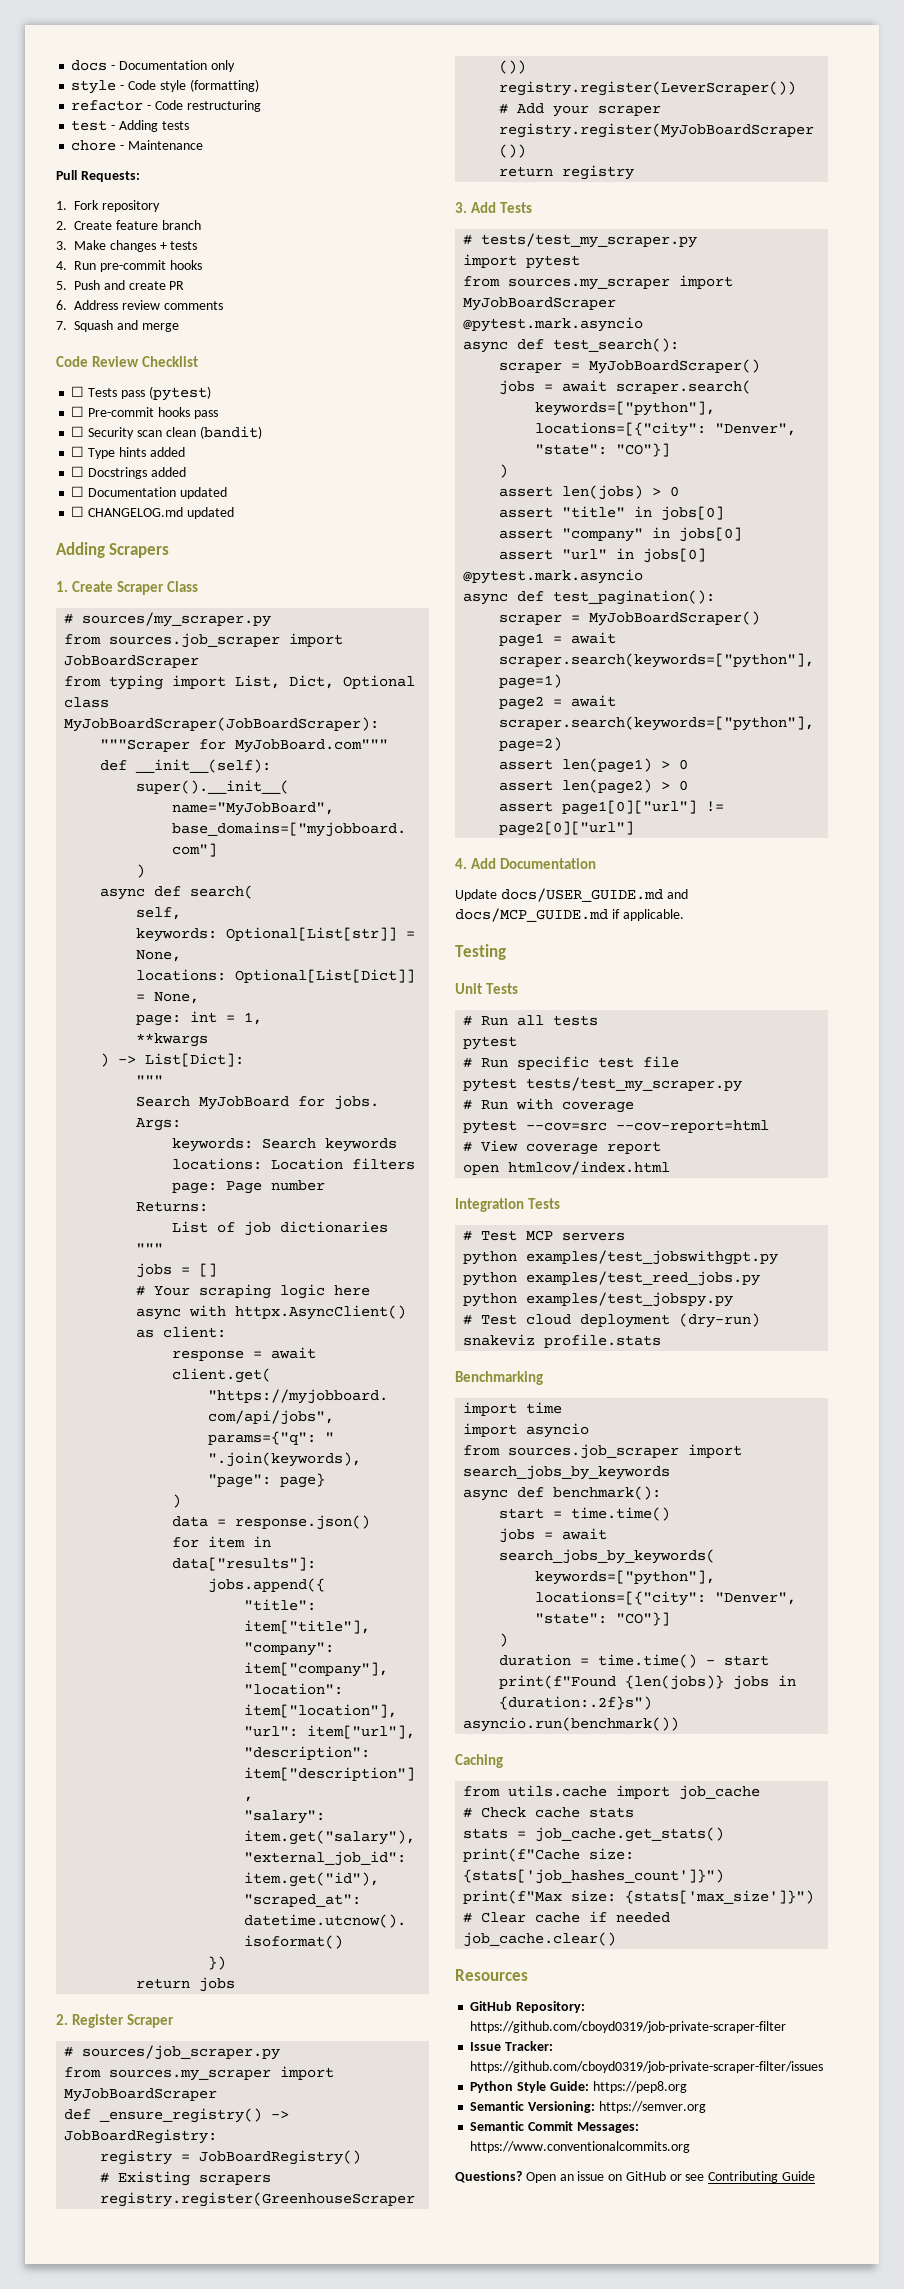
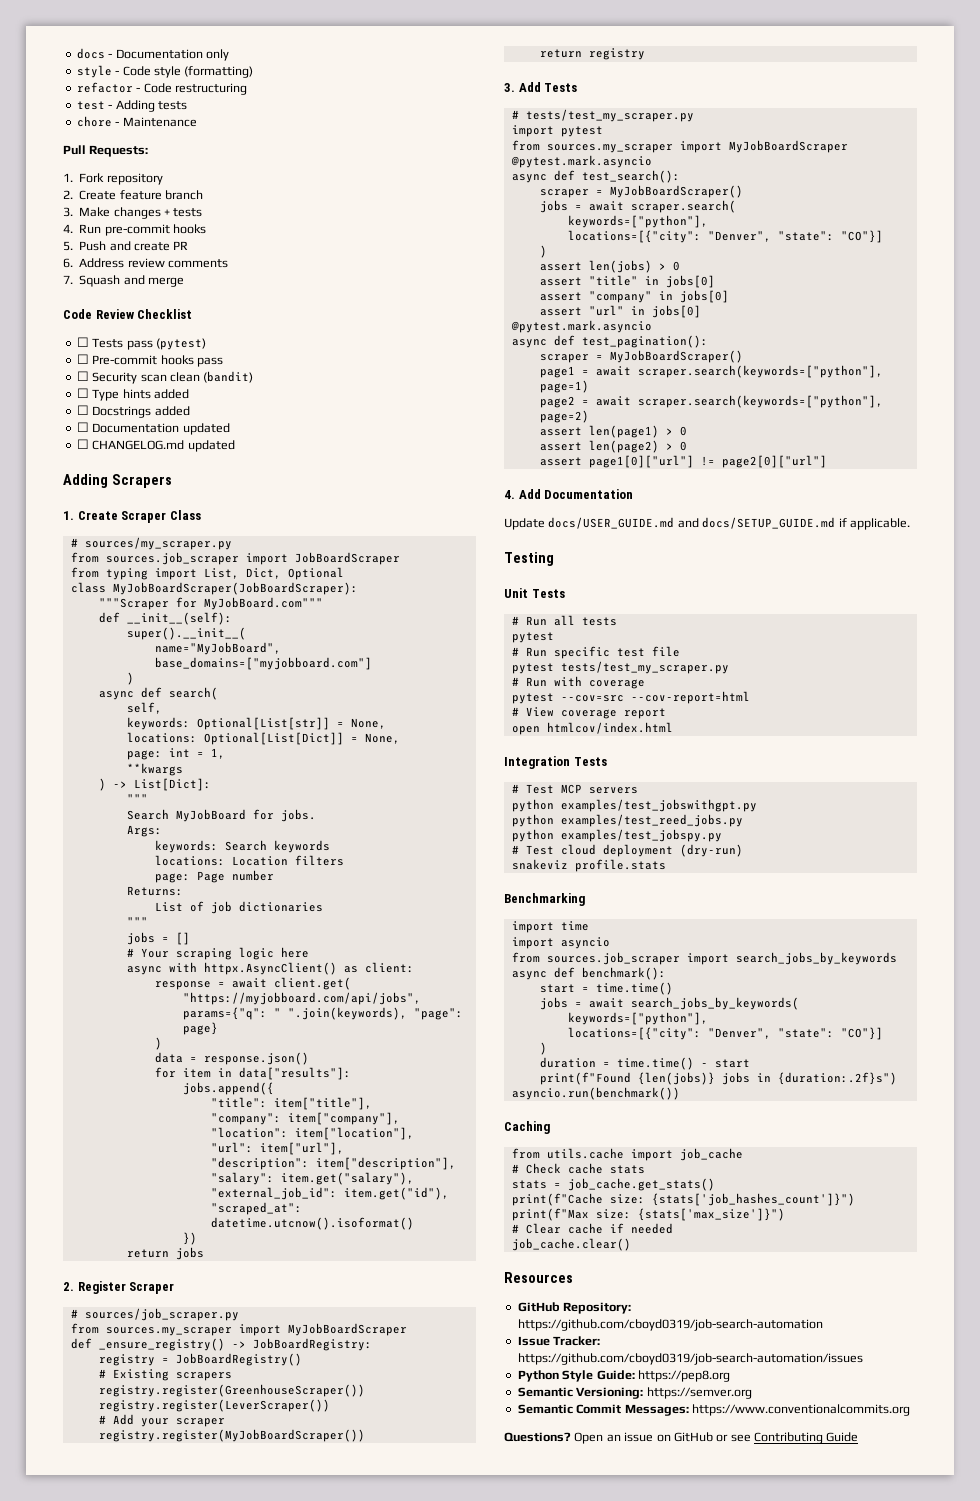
[455,908,608,922] docs/MCP_GUIDE.md -> [702,517,836,529] docs/SETUP_GUIDE.md
[470,2021,787,2033] https://github.com/cboyd0319/job-private-scraper-filter -> [517,1319,823,1331] https://github.com/cboyd0319/job-search-automation
[470,2061,824,2073] https://github.com/cboyd0319/job-private-scraper-filter/issues -> [517,1353,863,1365] https://github.com/cboyd0319/job-search-automation/issues

